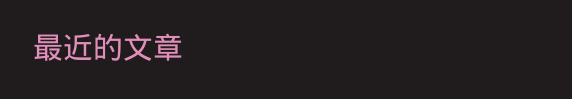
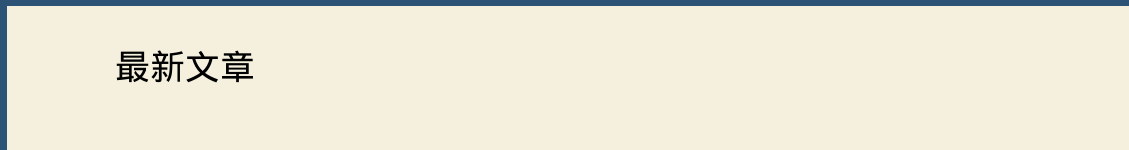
[63,33,123,61] 近的 -> [150,50,185,83] 新

